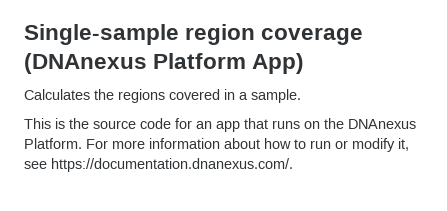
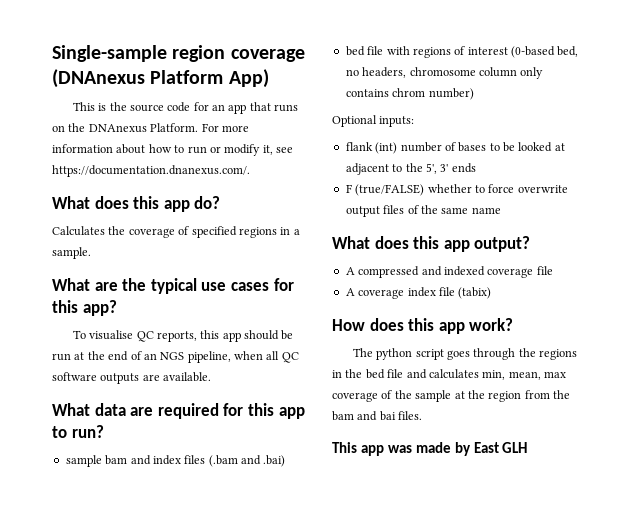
[24,89,301,103] // Calculates the regions covered in a sample. -> (269, 78) none
(293, 165) none -> [52,196,221,212] [52,226,300,238] [52,247,91,259] [52,278,294,294] [52,300,117,316] [72,330,294,342] [52,351,299,363] [52,372,212,384] [52,403,305,419] [52,425,104,438] [65,455,286,467] [345,46,579,58] [345,67,544,79] [345,88,474,100] [332,115,415,127] [345,142,565,154] [345,163,476,175] [345,184,568,196] [345,205,501,217] [332,236,531,252] [345,266,553,278] [345,287,492,299] [332,318,514,334] [352,348,578,360] [332,369,566,380] [332,390,570,402] [332,411,423,421] [332,442,528,456] // What does this app do? // Calculates the coverage of specified regions in a sample. // What are the typical use cases for this app? // To visualise QC reports, this app should be run at the end of an NGS pipeline, when all QC software outputs are available. // What data are required for this app to run? // sample bam and index files (.bam and .bai) // bed file with regions of interest (0-based bed, no headers, chromosome column only contains chrom number) // Optional inputs: // flank (int) number of bases to be looked at adjacent to the 5', 3' ends // F (true/FALSE) whether to force overwrite output files of the same name // What does this app output? // A compressed and indexed coverage file // A coverage index file (tabix) // How does this app work? // The python script goes through the regions in the bed file and calculates min, mean, max coverage of the sample at the region from the bam and bai files. // This app was made by East GLH

